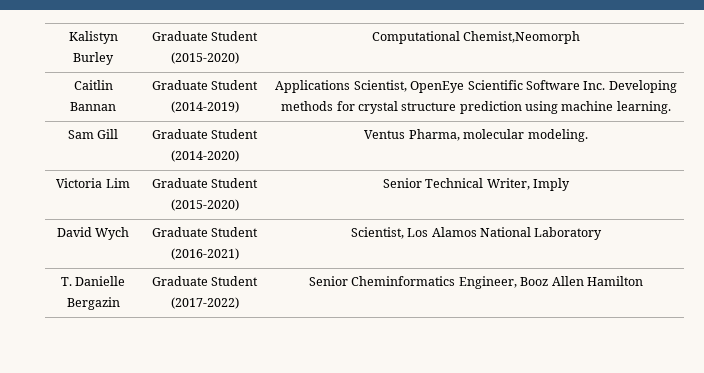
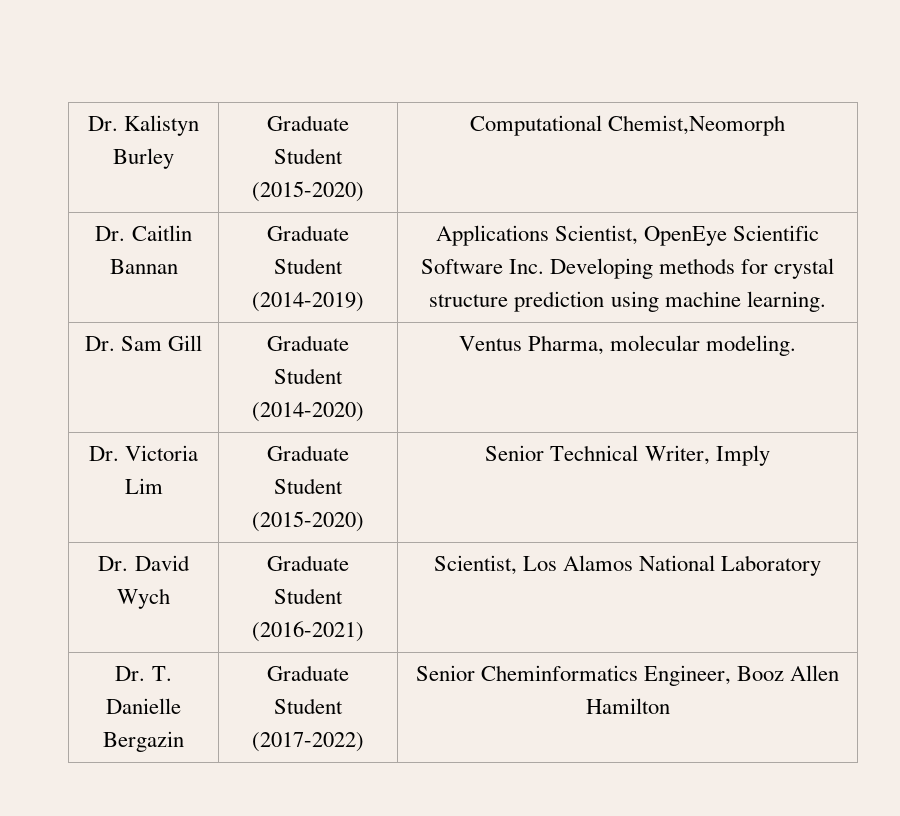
(68, 37) none -> [87,116,118,131] Dr.
(581, 37) none -> [95,226,126,241] Dr.
(671, 107) none -> [84,336,115,351] Dr.
(588, 135) none -> [88,446,119,461] Dr.
(571, 184) none -> [98,556,129,571] Dr.
(603, 233) none -> [115,666,146,681] Dr.

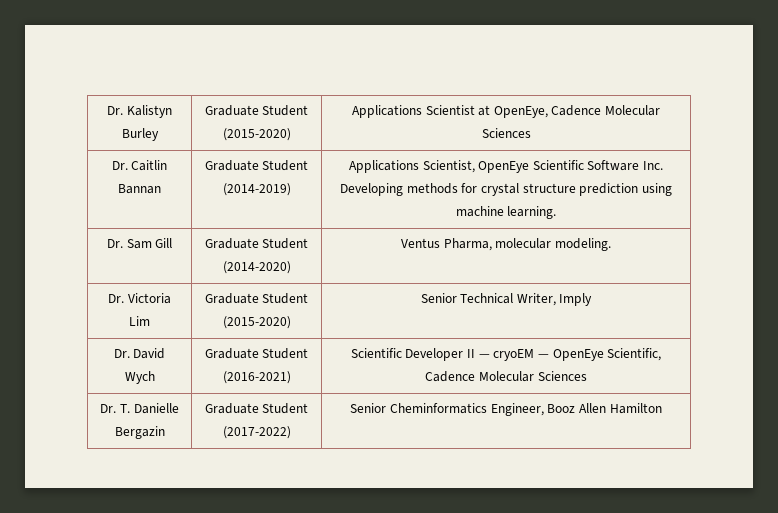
[469,115,786,136] Computational Chemist,Neomorph -> [351,105,661,118] [481,128,531,138] Applications Scientist at OpenEye, Cadence Molecular Sciences
[433,555,822,576] Scientist, Los Alamos National Laboratory -> [350,348,662,361] [425,371,587,382] Scientific Developer II — cryoEM — OpenEye Scientific, Cadence Molecular Sciences

